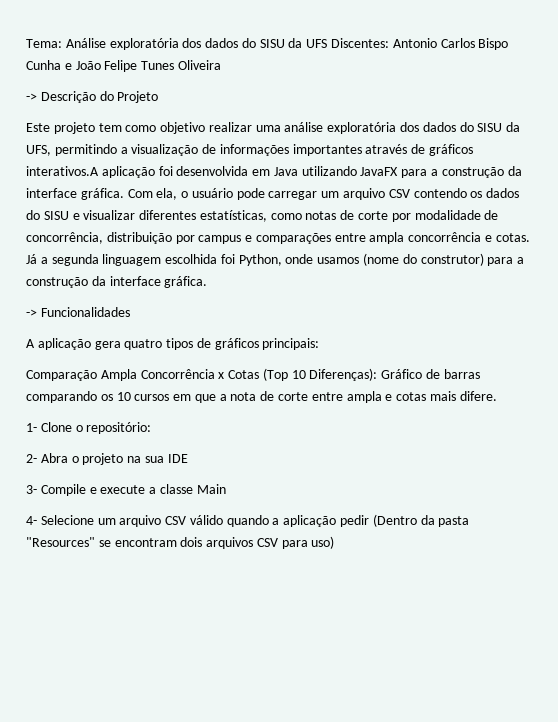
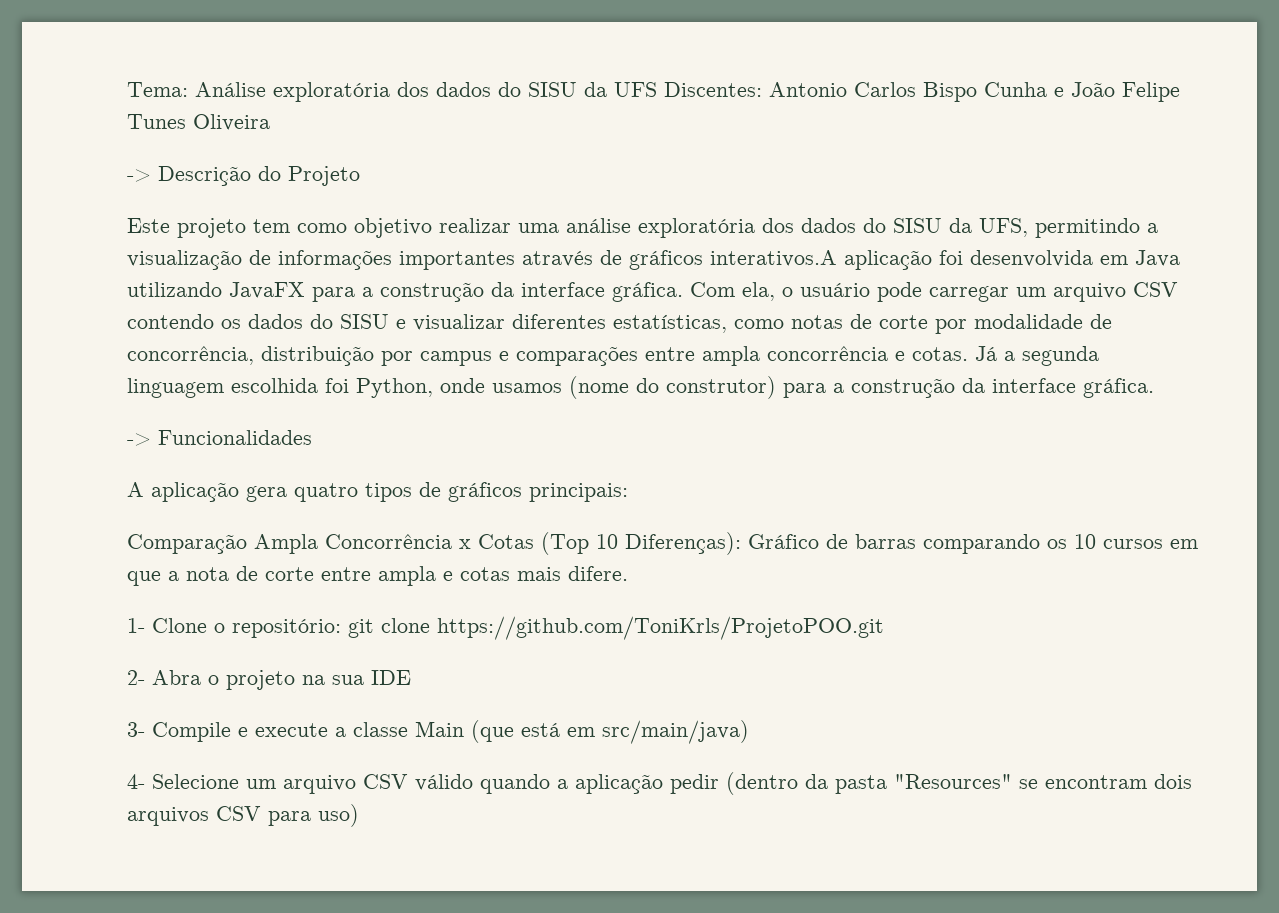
(152, 428) none -> [348,616,884,640] git clone https://github.com/ToniKrls/ProjetoPOO.git
(226, 489) none -> [471,720,749,744] (que está em src/main/java)
[372,514,417,527] (Dentro -> [726,772,798,795] (dentro

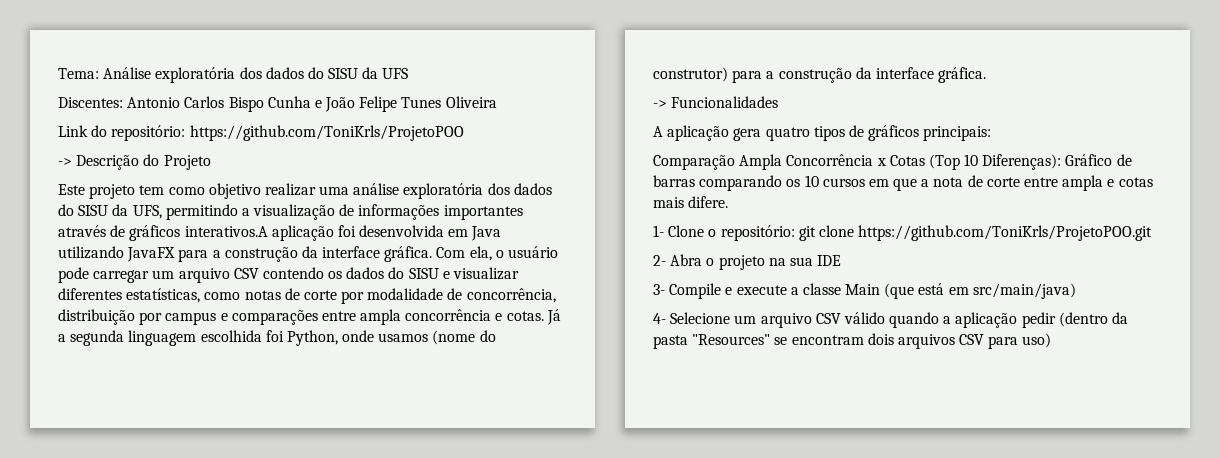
(657, 89) none -> (409, 73) //
(270, 122) none -> [58,125,464,141] // Link do repositório: https://github.com/ToniKrls/ProjetoPOO

